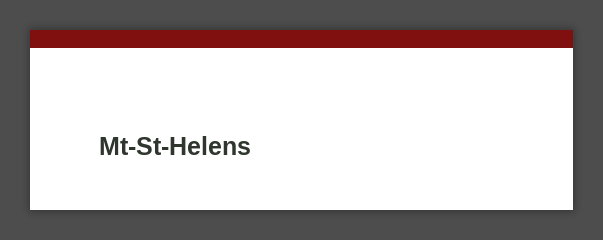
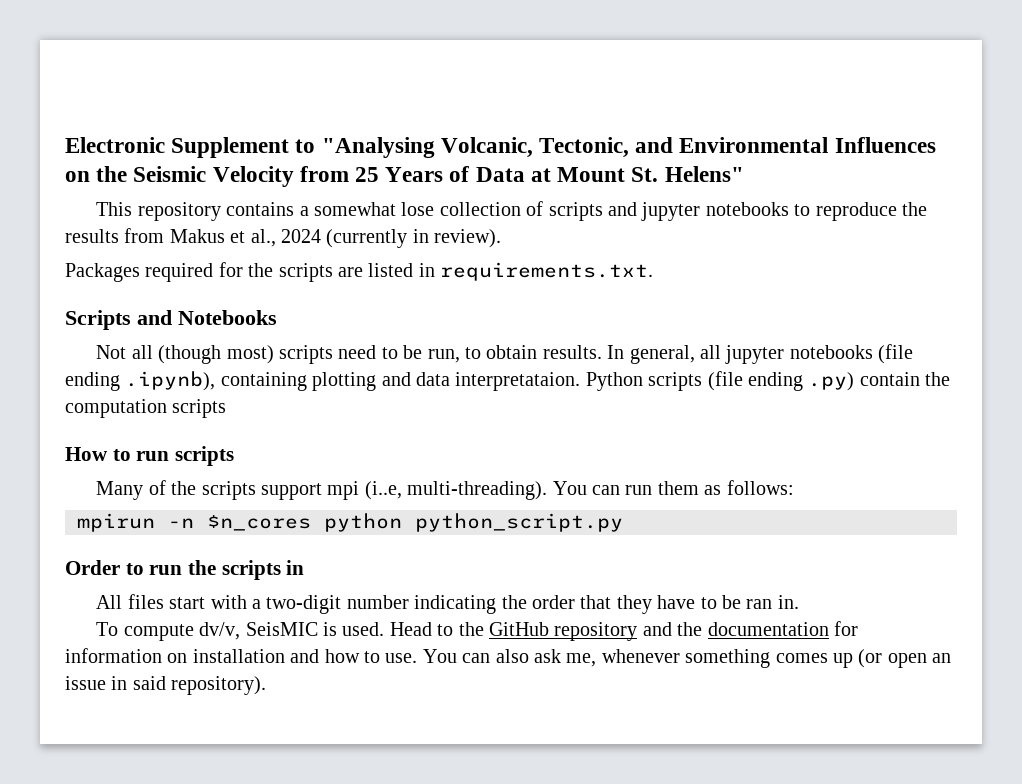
[99,136,251,155] Mt-St-Helens -> [65,137,936,158] [65,166,744,187] [96,201,927,221] [65,228,502,248] [65,262,654,282] [65,310,277,330] [96,344,914,364] [65,371,951,391] [65,399,227,418] [65,446,235,466] [96,480,794,500] [77,513,623,532] [65,560,305,580] [96,594,799,614] [96,621,858,641] [65,648,952,668] [65,676,267,695] Electronic Supplement to "Analysing Volcanic, Tectonic, and Environmental Influences on the Seismic Velocity from 25 Years of Data at Mount St. Helens" // This repository contains a somewhat lose collection of scripts and jupyter notebooks to reproduce the results from Makus et al., 2024 (currently in review). // Packages required for the scripts are listed in requirements.txt. // Scripts and Notebooks // Not all (though most) scripts need to be run, to obtain results. In general, all jupyter notebooks (file ending .ipynb), containing plotting and data interpretataion. Python scripts (file ending .py) contain the computation scripts // How to run scripts // Many of the scripts support mpi (i..e, multi-threading). You can run them as follows: // mpirun -n $n_cores python python_script.py // Order to run the scripts in // All files start with a two-digit number indicating the order that they have to be ran in. // To compute dv/v, SeisMIC is used. Head to the GitHub repository and the documentation for information on installation and how to use. You can also ask me, whenever something comes up (or open an issue in said repository).

